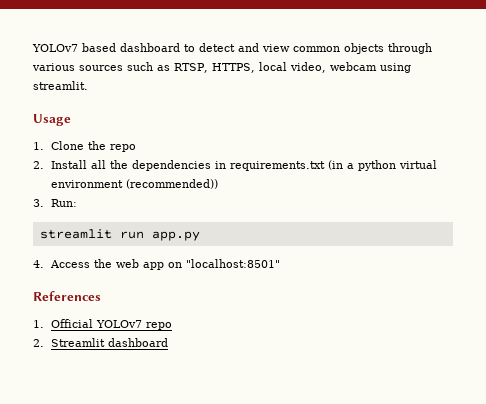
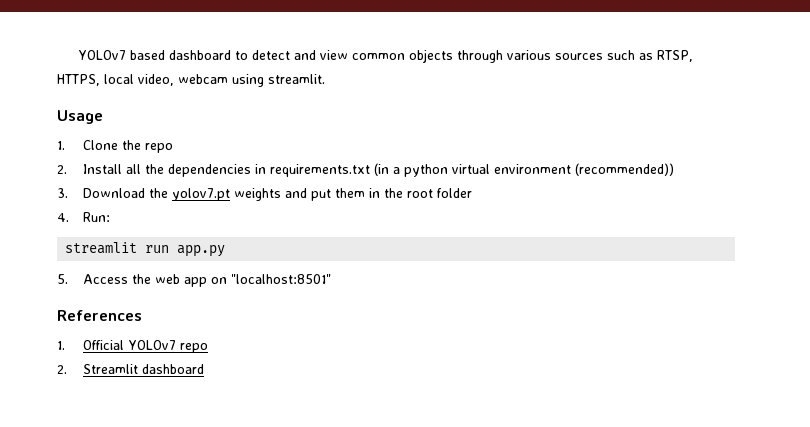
(44, 203) none -> [83,188,473,201] [57,213,69,222] Download the yolov7.pt weights and put them in the root folder // 4.
[33,260,44,268] 4. -> [57,274,68,284] 5.

